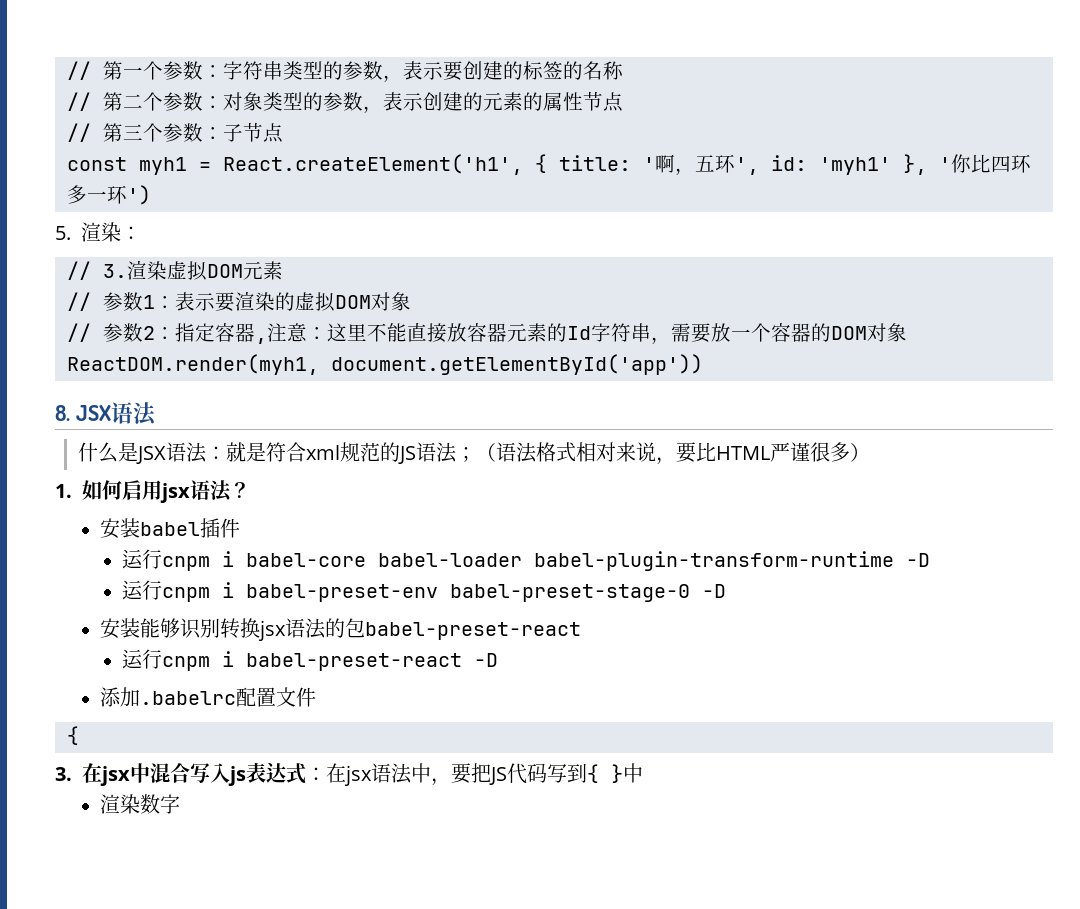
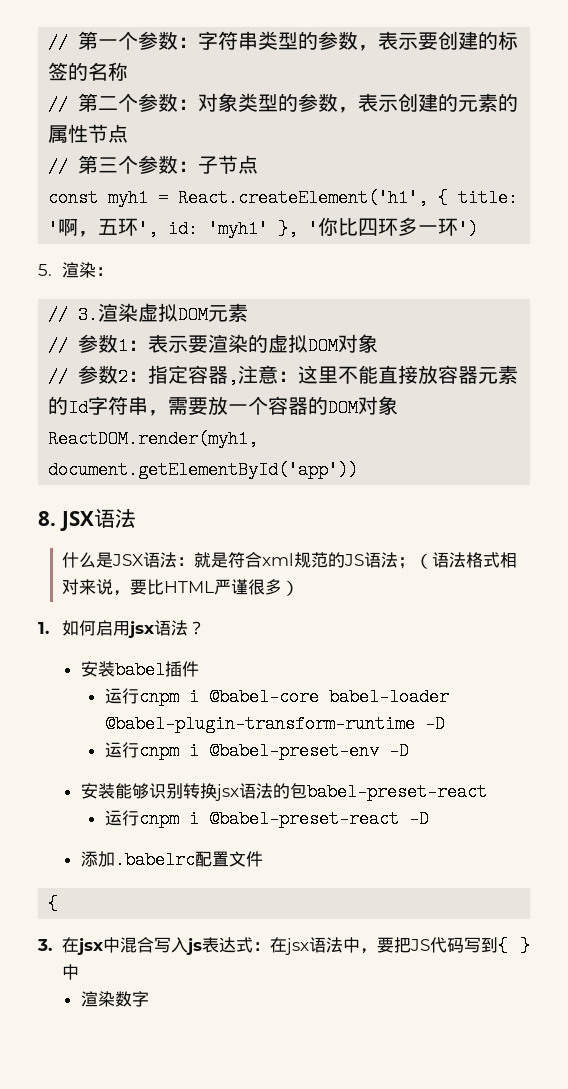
[246,551,895,571] babel-core babel-loader babel-plugin-transform-runtime -> [208,688,449,706] [104,715,415,733] @babel-core babel-loader @babel-plugin-transform-runtime
[246,584,691,602] babel-preset-env babel-preset-stage-0 -> [208,742,379,760] @babel-preset-env
[246,653,463,671] babel-preset-react -> [208,810,399,828] @babel-preset-react

